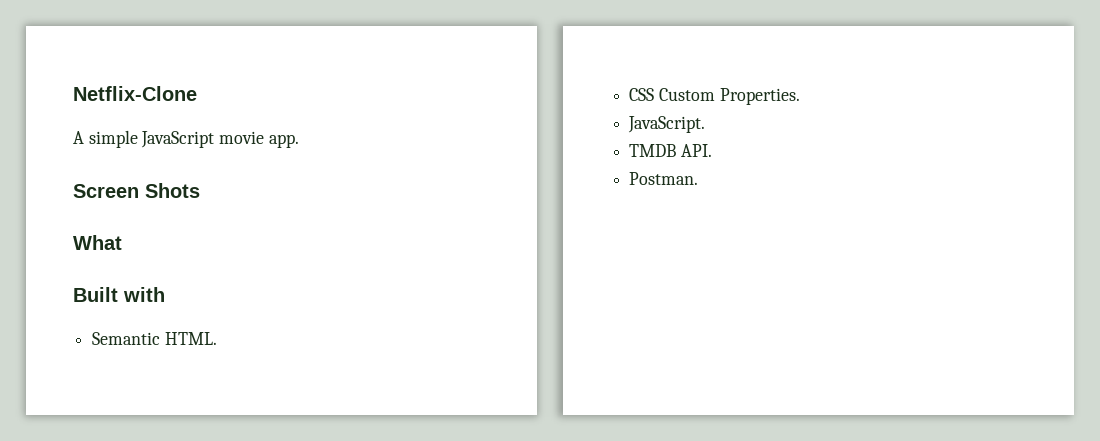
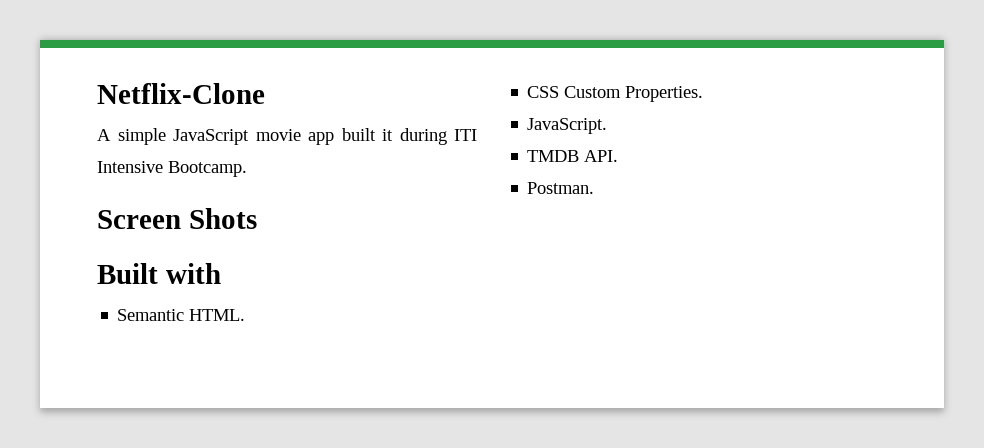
[268,134,299,148] app. -> [308,128,477,145] [97,161,247,177] app built it during ITI Intensive Bootcamp.
[73,235,122,250] // What -> (257, 218) none

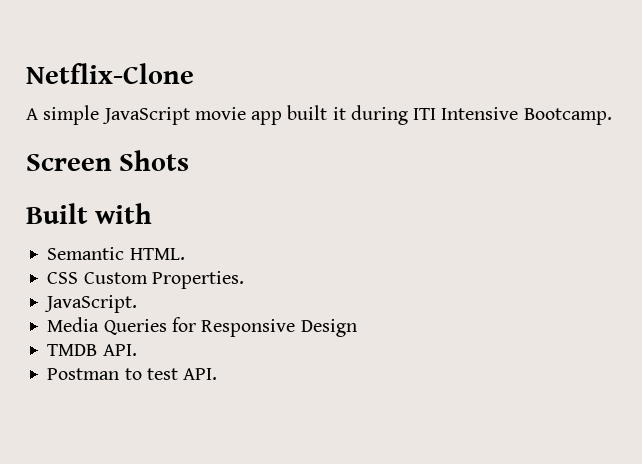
[527,150,619,162] [527,182,595,194] TMDB API. // Postman. -> [47,317,357,337] [47,344,137,356] [47,368,218,380] Media Queries for Responsive Design // TMDB API. // Postman to test API.

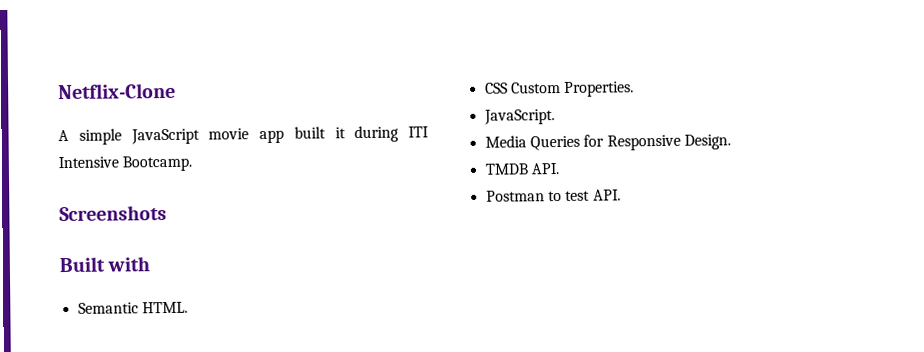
[26,150,190,171] Screen Shots -> [59,204,167,222] Screenshots
[300,319,357,337] Design -> [683,134,731,150] Design.

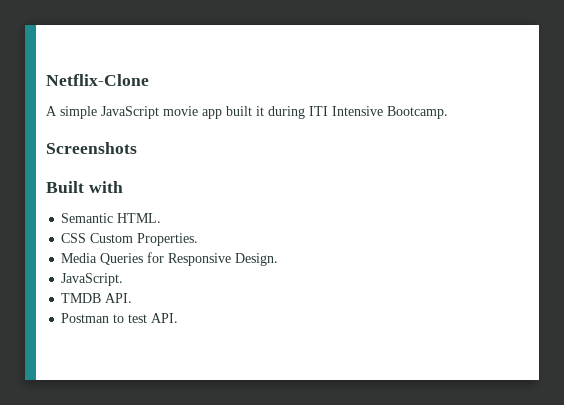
[483,109,555,125] // JavaScript. -> (199, 239) none
(731, 142) none -> [61,273,124,286] // JavaScript.

